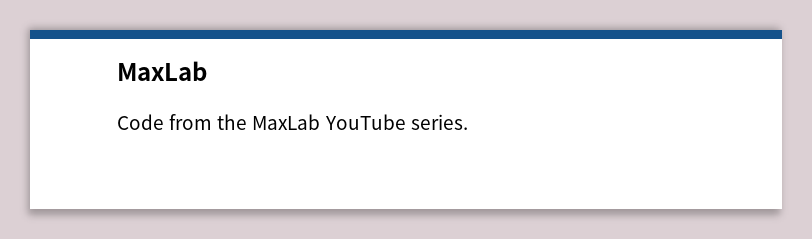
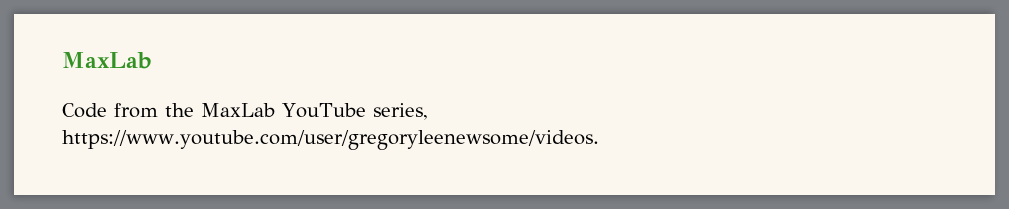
[410,114,468,130] series. -> [372,103,428,120] [62,130,599,150] series, https://www.youtube.com/user/gregoryleenewsome/videos.

